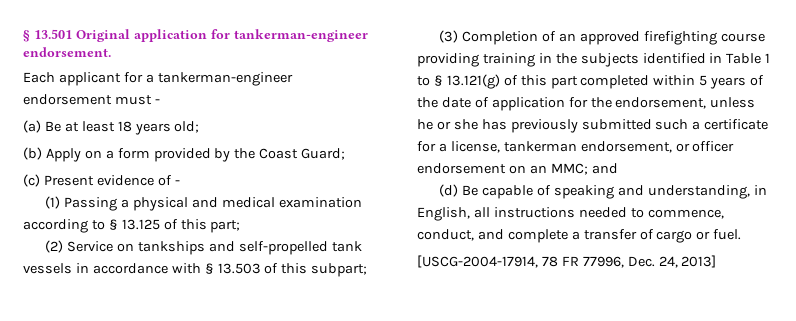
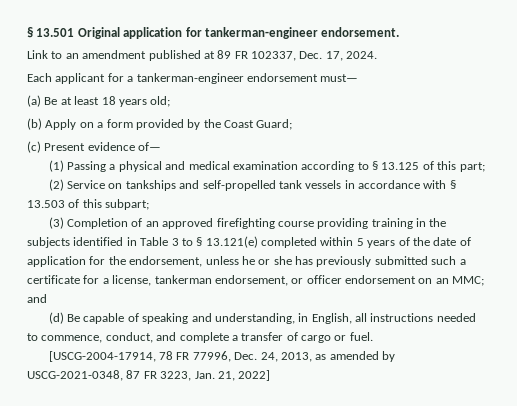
(111, 52) none -> [27,50,378,61] // Link to an amendment published at 89 FR 102337, Dec. 17, 2024.
[114,95,160,105] must - -> [320,74,359,82] must—
[157,175,180,186] of - -> [138,142,162,151] of—
[765,53,771,63] [417,74,578,89] 1 to § 13.121(g) of this part -> [171,236,258,248] 3 to § 13.121(e)
[681,255,717,268] 2013] -> [280,351,396,362] [27,370,271,381] 2013, as amended by USCG-2021-0348, 87 FR 3223, Jan. 21, 2022]

